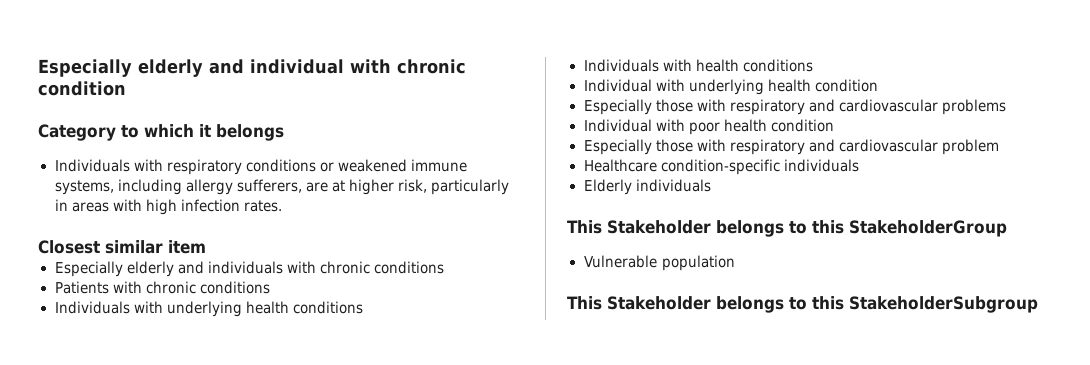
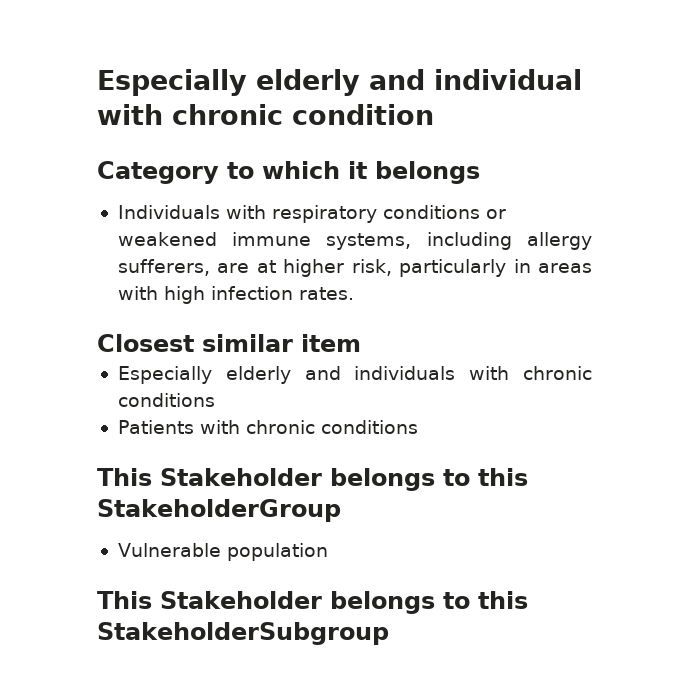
[54,301,363,317] [583,59,813,72] [583,79,878,95] [583,99,1006,115] [583,119,834,135] [583,139,999,155] [583,159,859,175] [583,179,711,195] // Individuals with underlying health conditions // Individuals with health conditions // Individual with underlying health condition // Especially those with respiratory and cardiovascular problems // Individual with poor health condition // Especially those with respiratory and cardiovascular problem // Healthcare condition-specific individuals // Elderly individuals -> (418, 427) none

